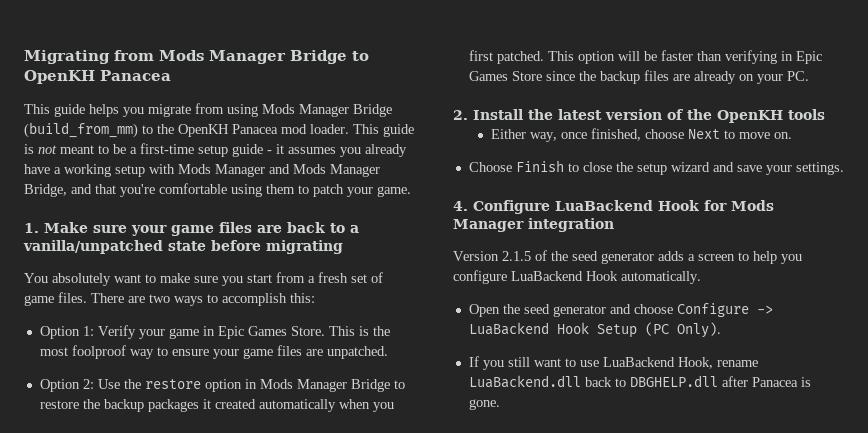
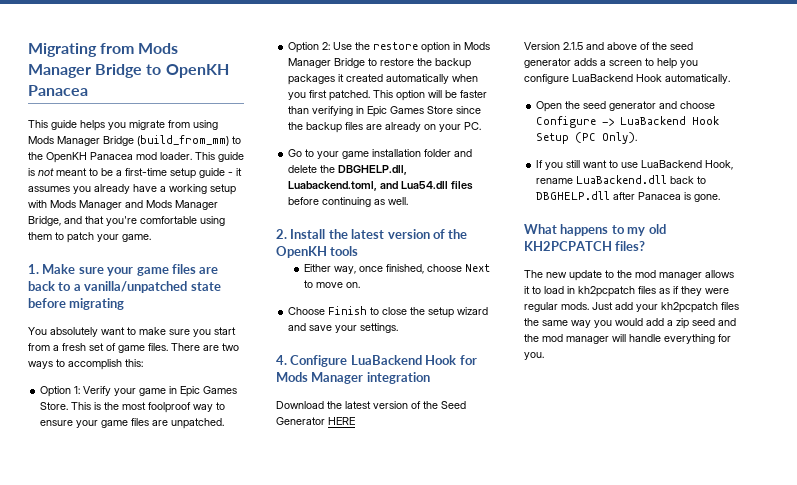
(809, 76) none -> [288,149,473,159] [288,165,408,175] [288,181,474,191] [288,197,409,207] // Go to your game installation folder and delete the DBGHELP.dll, Luabackend.toml, and Lua54.dll files before continuing as well.
(614, 225) none -> [276,401,466,409] [276,417,355,425] // Download the latest version of the Seed Generator HERE
(531, 256) none -> [586,42,637,50] and above
(500, 404) none -> [524,224,666,236] [524,241,646,251] [524,270,734,281] [524,286,729,297] [524,302,739,313] [524,318,736,329] [524,334,731,344] [524,352,544,360] // What happens to my old KH2PCPATCH files? // The new update to the mod manager allows it to load in kh2pcpatch files as if they were regular mods. Just add your kh2pcpatch files the same way you would add a zip seed and the mod manager will handle everything for you.

